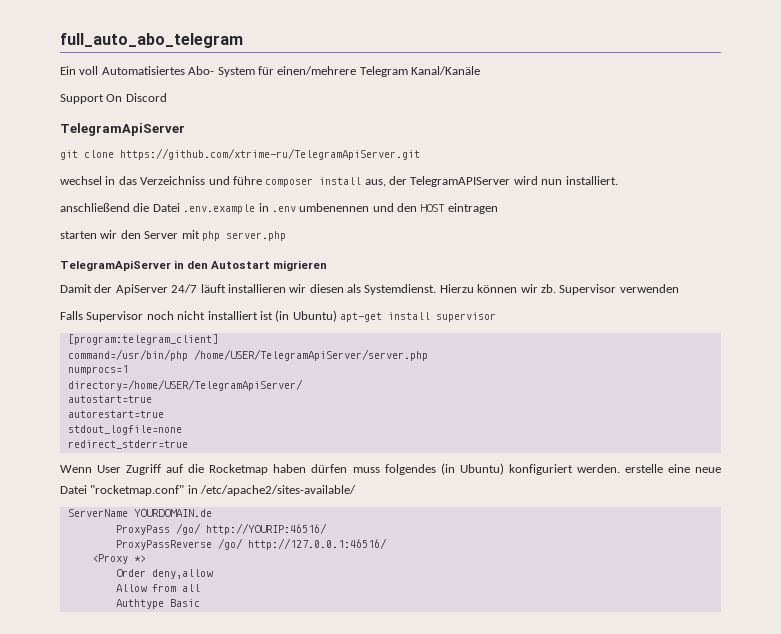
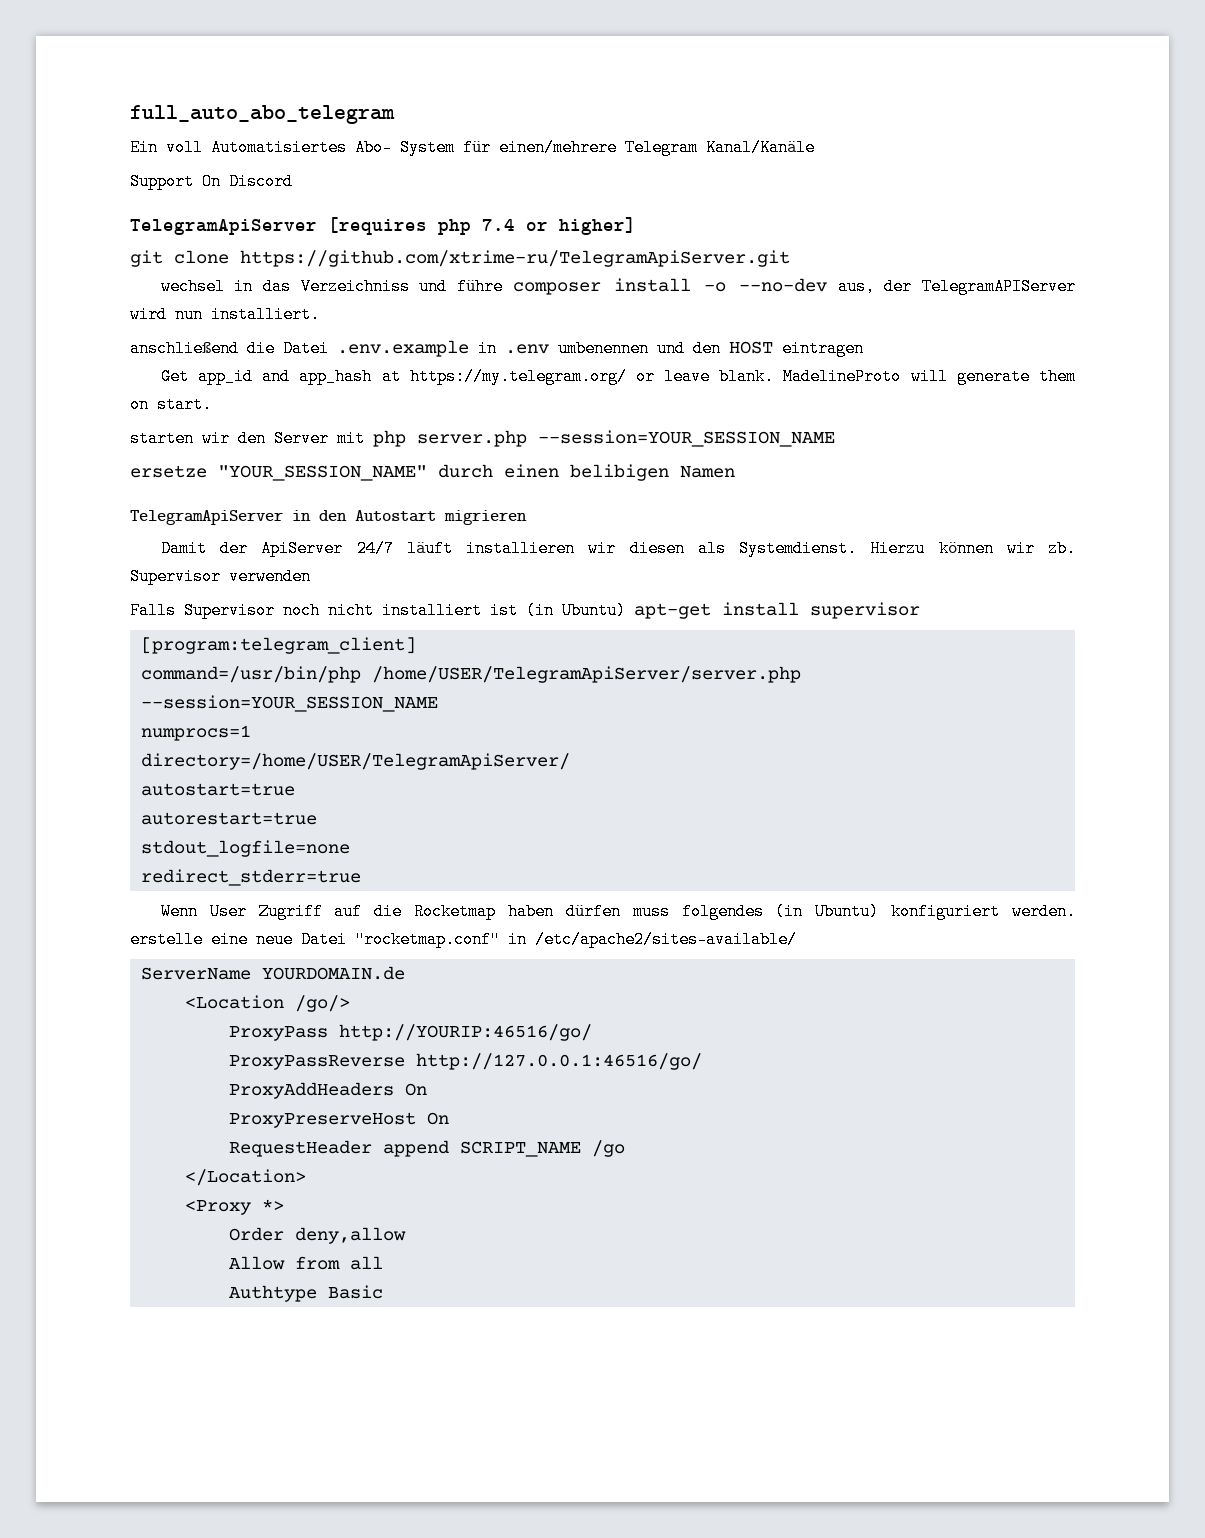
(185, 129) none -> [328,217,636,235] [requires php 7.4 or higher]
(362, 181) none -> [703,278,827,292] -o --no-dev
(498, 208) none -> [160,368,1076,385] [130,396,212,413] // Get app_id and app_hash at https://my.telegram.org/ or leave blank. MadelineProto will generate them on start.
(286, 236) none -> [538,430,835,447] [130,464,735,481] --session=YOUR_SESSION_NAME // ersetze "YOUR_SESSION_NAME" durch einen belibigen Namen
(428, 355) none -> [140,695,438,712] --session=YOUR_SESSION_NAME
(212, 513) none -> [184,995,350,1012] // <Location /go/>
[175,523,327,535] /go/ http://YOURIP:46516/ -> [338,1024,592,1041] http://YOURIP:46516/go/
[217,538,387,550] /go/ http://127.0.0.1:46516/ -> [415,1053,702,1070] [228,1082,427,1099] [228,1112,449,1128] [228,1140,625,1157] [184,1169,306,1186] http://127.0.0.1:46516/go/ // ProxyAddHeaders On // ProxyPreserveHost On // RequestHeader append SCRIPT_NAME /go // </Location>

